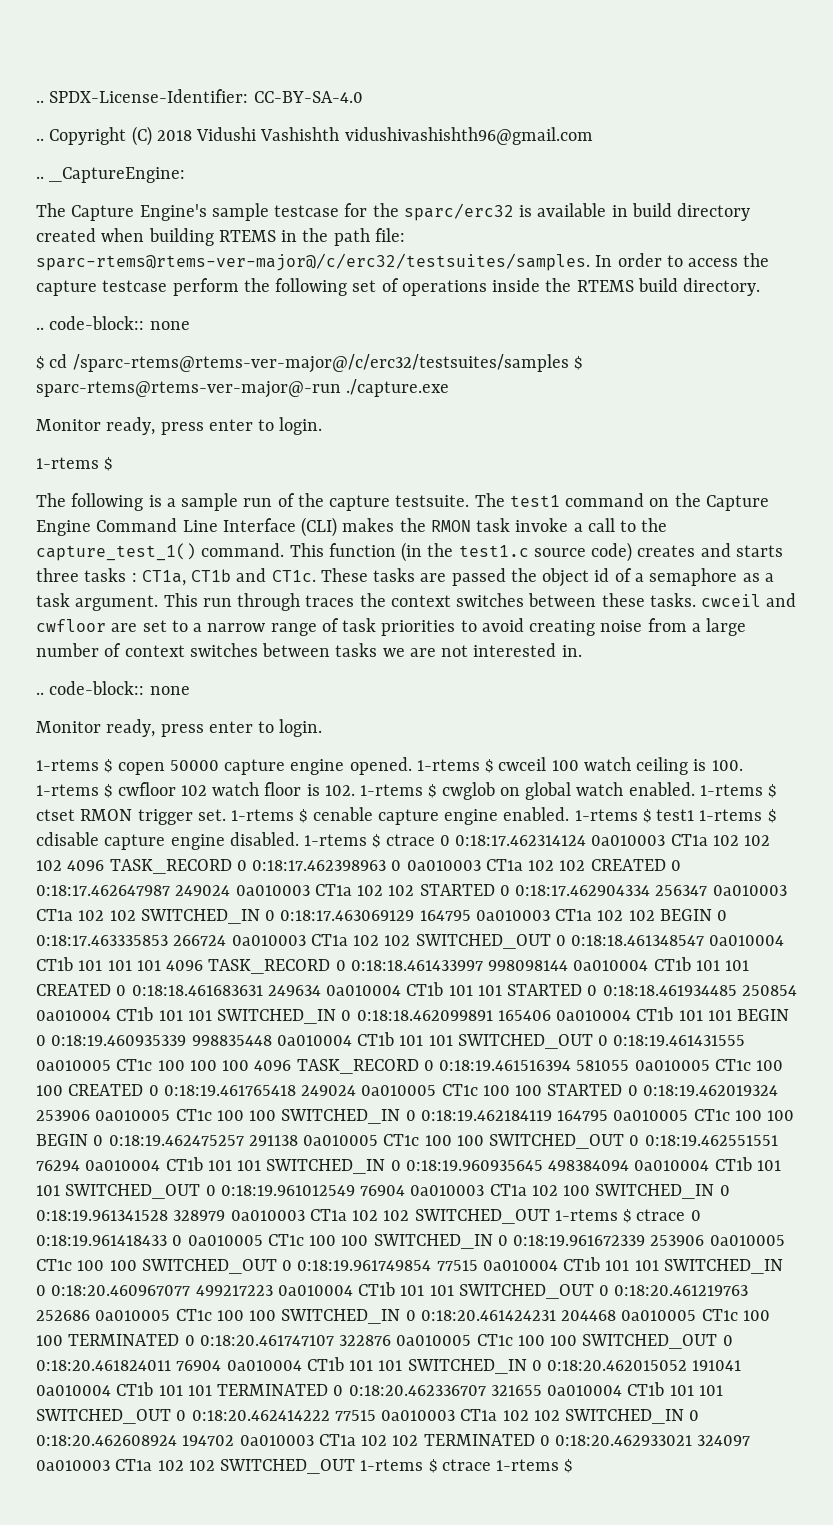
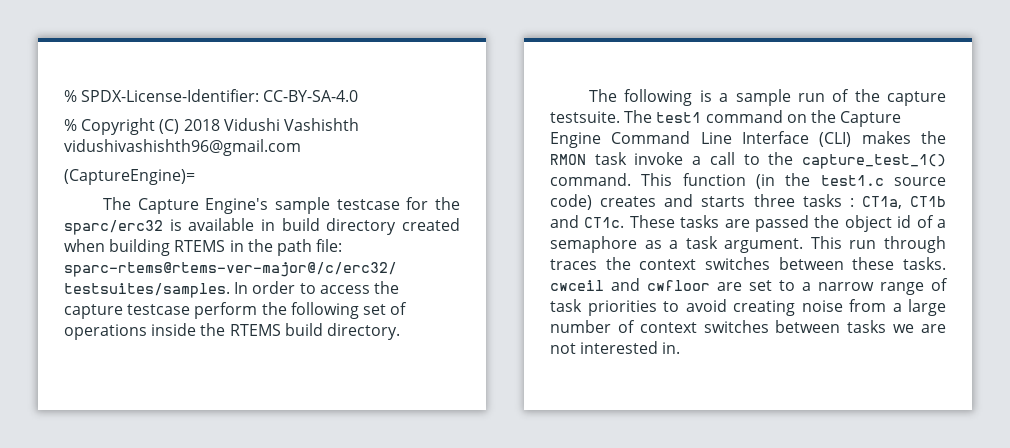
[36,100,44,103] .. -> [64,90,77,102] %
[36,138,44,141] .. -> [64,119,77,131] %
[36,167,186,183] .. _CaptureEngine: -> [64,169,195,185] (CaptureEngine)=
[36,316,190,330] [36,354,582,373] [36,379,450,398] [36,417,323,435] [36,457,113,471] // .. code-block:: none // $ cd /sparc-rtems@rtems-ver-major@/c/erc32/testsuites/samples $ sparc-rtems@rtems-ver-major@-run ./capture.exe // Monitor ready, press enter to login. // 1-rtems $ -> (400, 331) none
[36,681,190,695] [36,719,323,737] [36,757,743,775] [36,782,777,800] [36,807,776,825] [36,832,771,850] [36,859,681,874] [36,884,787,896] [36,909,728,924] [36,934,785,949] [36,957,750,974] [36,982,797,996] [36,1007,790,1024] [36,1032,746,1049] [36,1059,784,1074] [36,1084,778,1096] [36,1109,795,1124] [36,1134,778,1149] [36,1157,781,1174] [36,1184,730,1199] [36,1209,701,1224] [36,1234,785,1249] [36,1257,783,1274] [36,1282,749,1299] [36,1309,770,1324] [36,1334,733,1349] [36,1357,742,1374] [36,1382,723,1396] [36,1409,700,1424] [36,1434,751,1446] [36,1459,573,1474] // .. code-block:: none // Monitor ready, press enter to login. // 1-rtems $ copen 50000 capture engine opened. 1-rtems $ cwceil 100 watch ceiling is 100. 1-rtems $ cwfloor 102 watch floor is 102. 1-rtems $ cwglob on global watch enabled. 1-rtems $ ctset RMON trigger set. 1-rtems $ cenable capture engine enabled. 1-rtems $ test1 1-rtems $ cdisable capture engine disabled. 1-rtems $ ctrace 0 0:18:17.462314124 0a010003 CT1a 102 102 102 4096 TASK_RECORD 0 0:18:17.462398963 0 0a010003 CT1a 102 102 CREATED 0 0:18:17.462647987 249024 0a010003 CT1a 102 102 STARTED 0 0:18:17.462904334 256347 0a010003 CT1a 102 102 SWITCHED_IN 0 0:18:17.463069129 164795 0a010003 CT1a 102 102 BEGIN 0 0:18:17.463335853 266724 0a010003 CT1a 102 102 SWITCHED_OUT 0 0:18:18.461348547 0a010004 CT1b 101 101 101 4096 TASK_RECORD 0 0:18:18.461433997 998098144 0a010004 CT1b 101 101 CREATED 0 0:18:18.461683631 249634 0a010004 CT1b 101 101 STARTED 0 0:18:18.461934485 250854 0a010004 CT1b 101 101 SWITCHED_IN 0 0:18:18.462099891 165406 0a010004 CT1b 101 101 BEGIN 0 0:18:19.460935339 998835448 0a010004 CT1b 101 101 SWITCHED_OUT 0 0:18:19.461431555 0a010005 CT1c 100 100 100 4096 TASK_RECORD 0 0:18:19.461516394 581055 0a010005 CT1c 100 100 CREATED 0 0:18:19.461765418 249024 0a010005 CT1c 100 100 STARTED 0 0:18:19.462019324 253906 0a010005 CT1c 100 100 SWITCHED_IN 0 0:18:19.462184119 164795 0a010005 CT1c 100 100 BEGIN 0 0:18:19.462475257 291138 0a010005 CT1c 100 100 SWITCHED_OUT 0 0:18:19.462551551 76294 0a010004 CT1b 101 101 SWITCHED_IN 0 0:18:19.960935645 498384094 0a010004 CT1b 101 101 SWITCHED_OUT 0 0:18:19.961012549 76904 0a010003 CT1a 102 100 SWITCHED_IN 0 0:18:19.961341528 328979 0a010003 CT1a 102 102 SWITCHED_OUT 1-rtems $ ctrace 0 0:18:19.961418433 0 0a010005 CT1c 100 100 SWITCHED_IN 0 0:18:19.961672339 253906 0a010005 CT1c 100 100 SWITCHED_OUT 0 0:18:19.961749854 77515 0a010004 CT1b 101 101 SWITCHED_IN 0 0:18:20.460967077 499217223 0a010004 CT1b 101 101 SWITCHED_OUT 0 0:18:20.461219763 252686 0a010005 CT1c 100 100 SWITCHED_IN 0 0:18:20.461424231 204468 0a010005 CT1c 100 100 TERMINATED 0 0:18:20.461747107 322876 0a010005 CT1c 100 100 SWITCHED_OUT 0 0:18:20.461824011 76904 0a010004 CT1b 101 101 SWITCHED_IN 0 0:18:20.462015052 191041 0a010004 CT1b 101 101 TERMINATED 0 0:18:20.462336707 321655 0a010004 CT1b 101 101 SWITCHED_OUT 0 0:18:20.462414222 77515 0a010003 CT1a 102 102 SWITCHED_IN 0 0:18:20.462608924 194702 0a010003 CT1a 102 102 TERMINATED 0 0:18:20.462933021 324097 0a010003 CT1a 102 102 SWITCHED_OUT 1-rtems $ ctrace 1-rtems $ -> (681, 348) none

